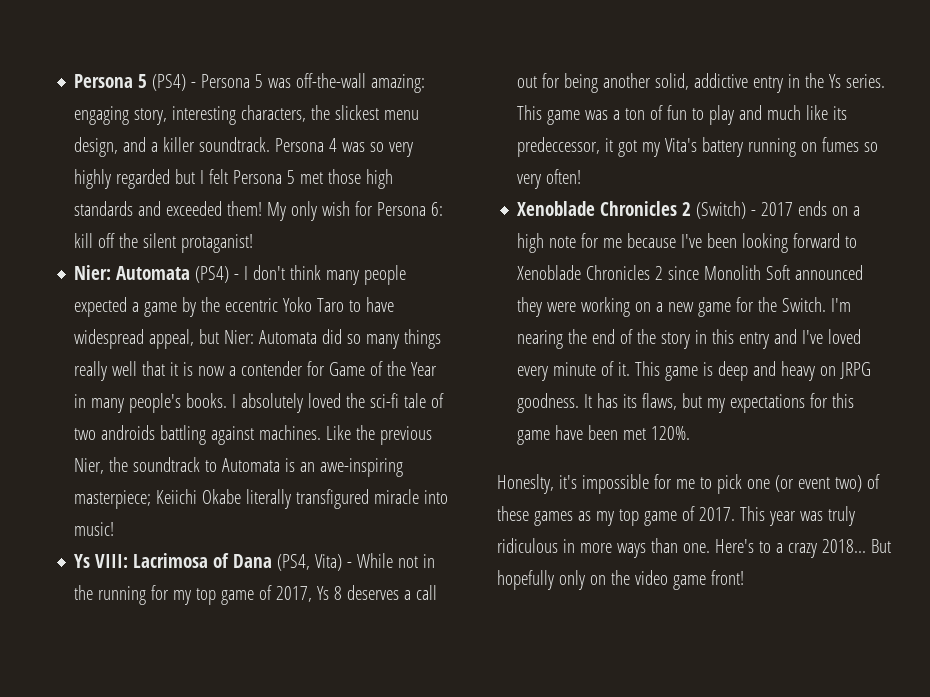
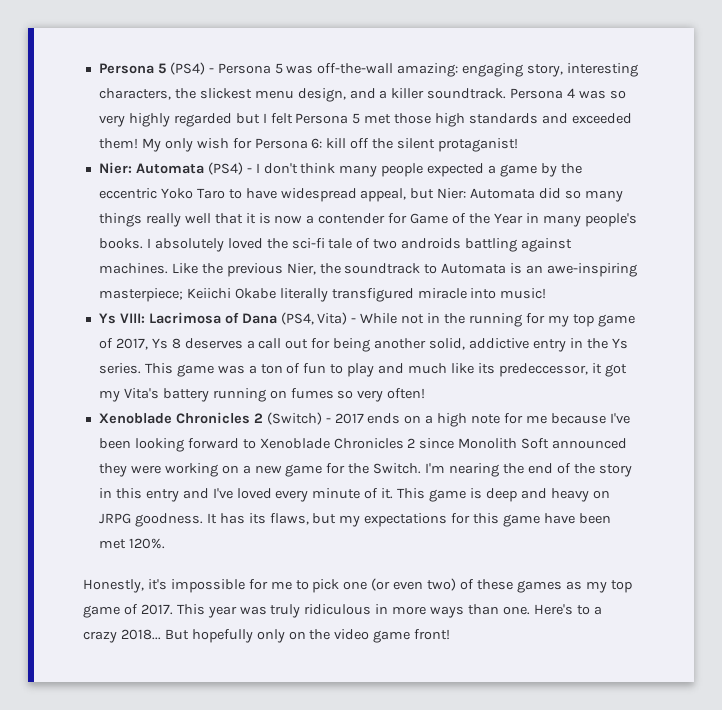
[497,474,554,494] Honeslty, -> [83,579,144,593] Honestly,
[797,477,830,489] event -> [393,581,424,590] even

